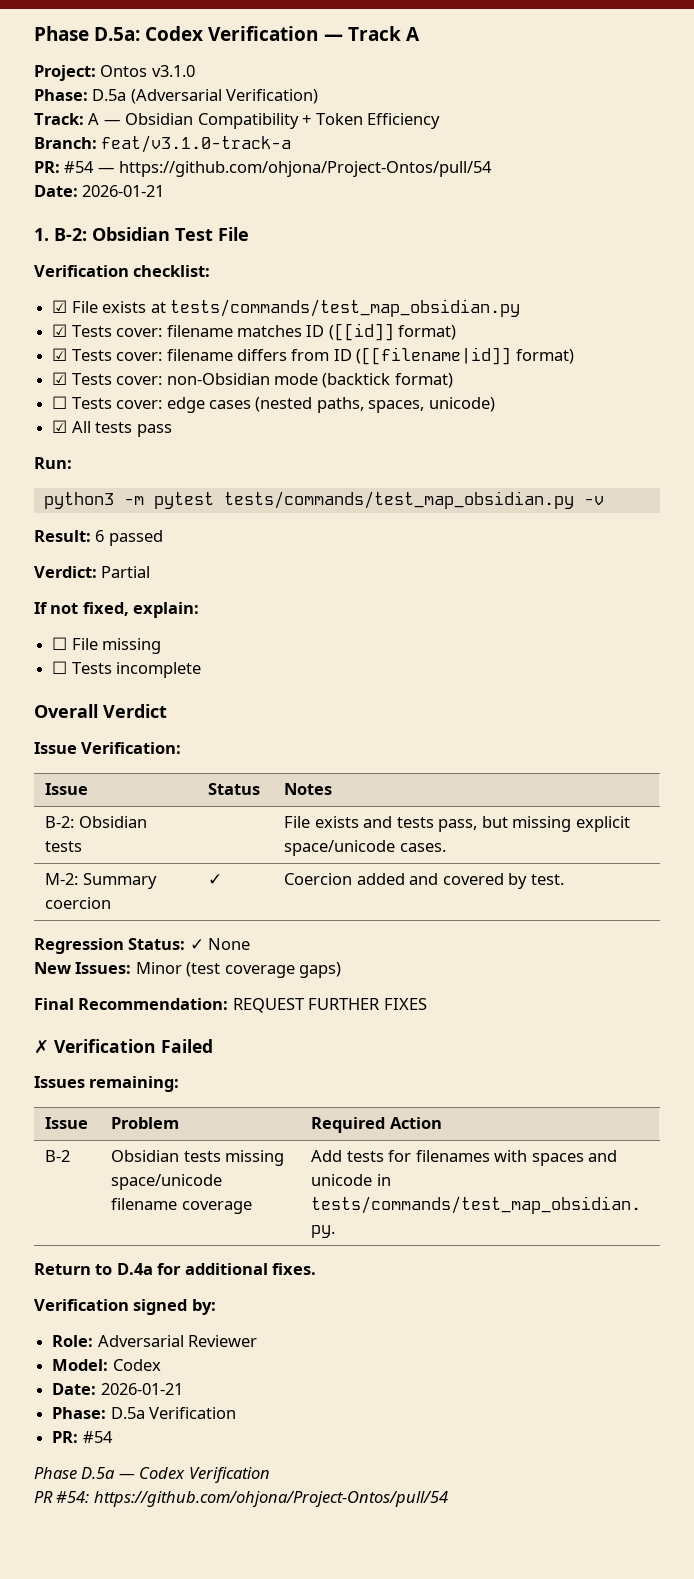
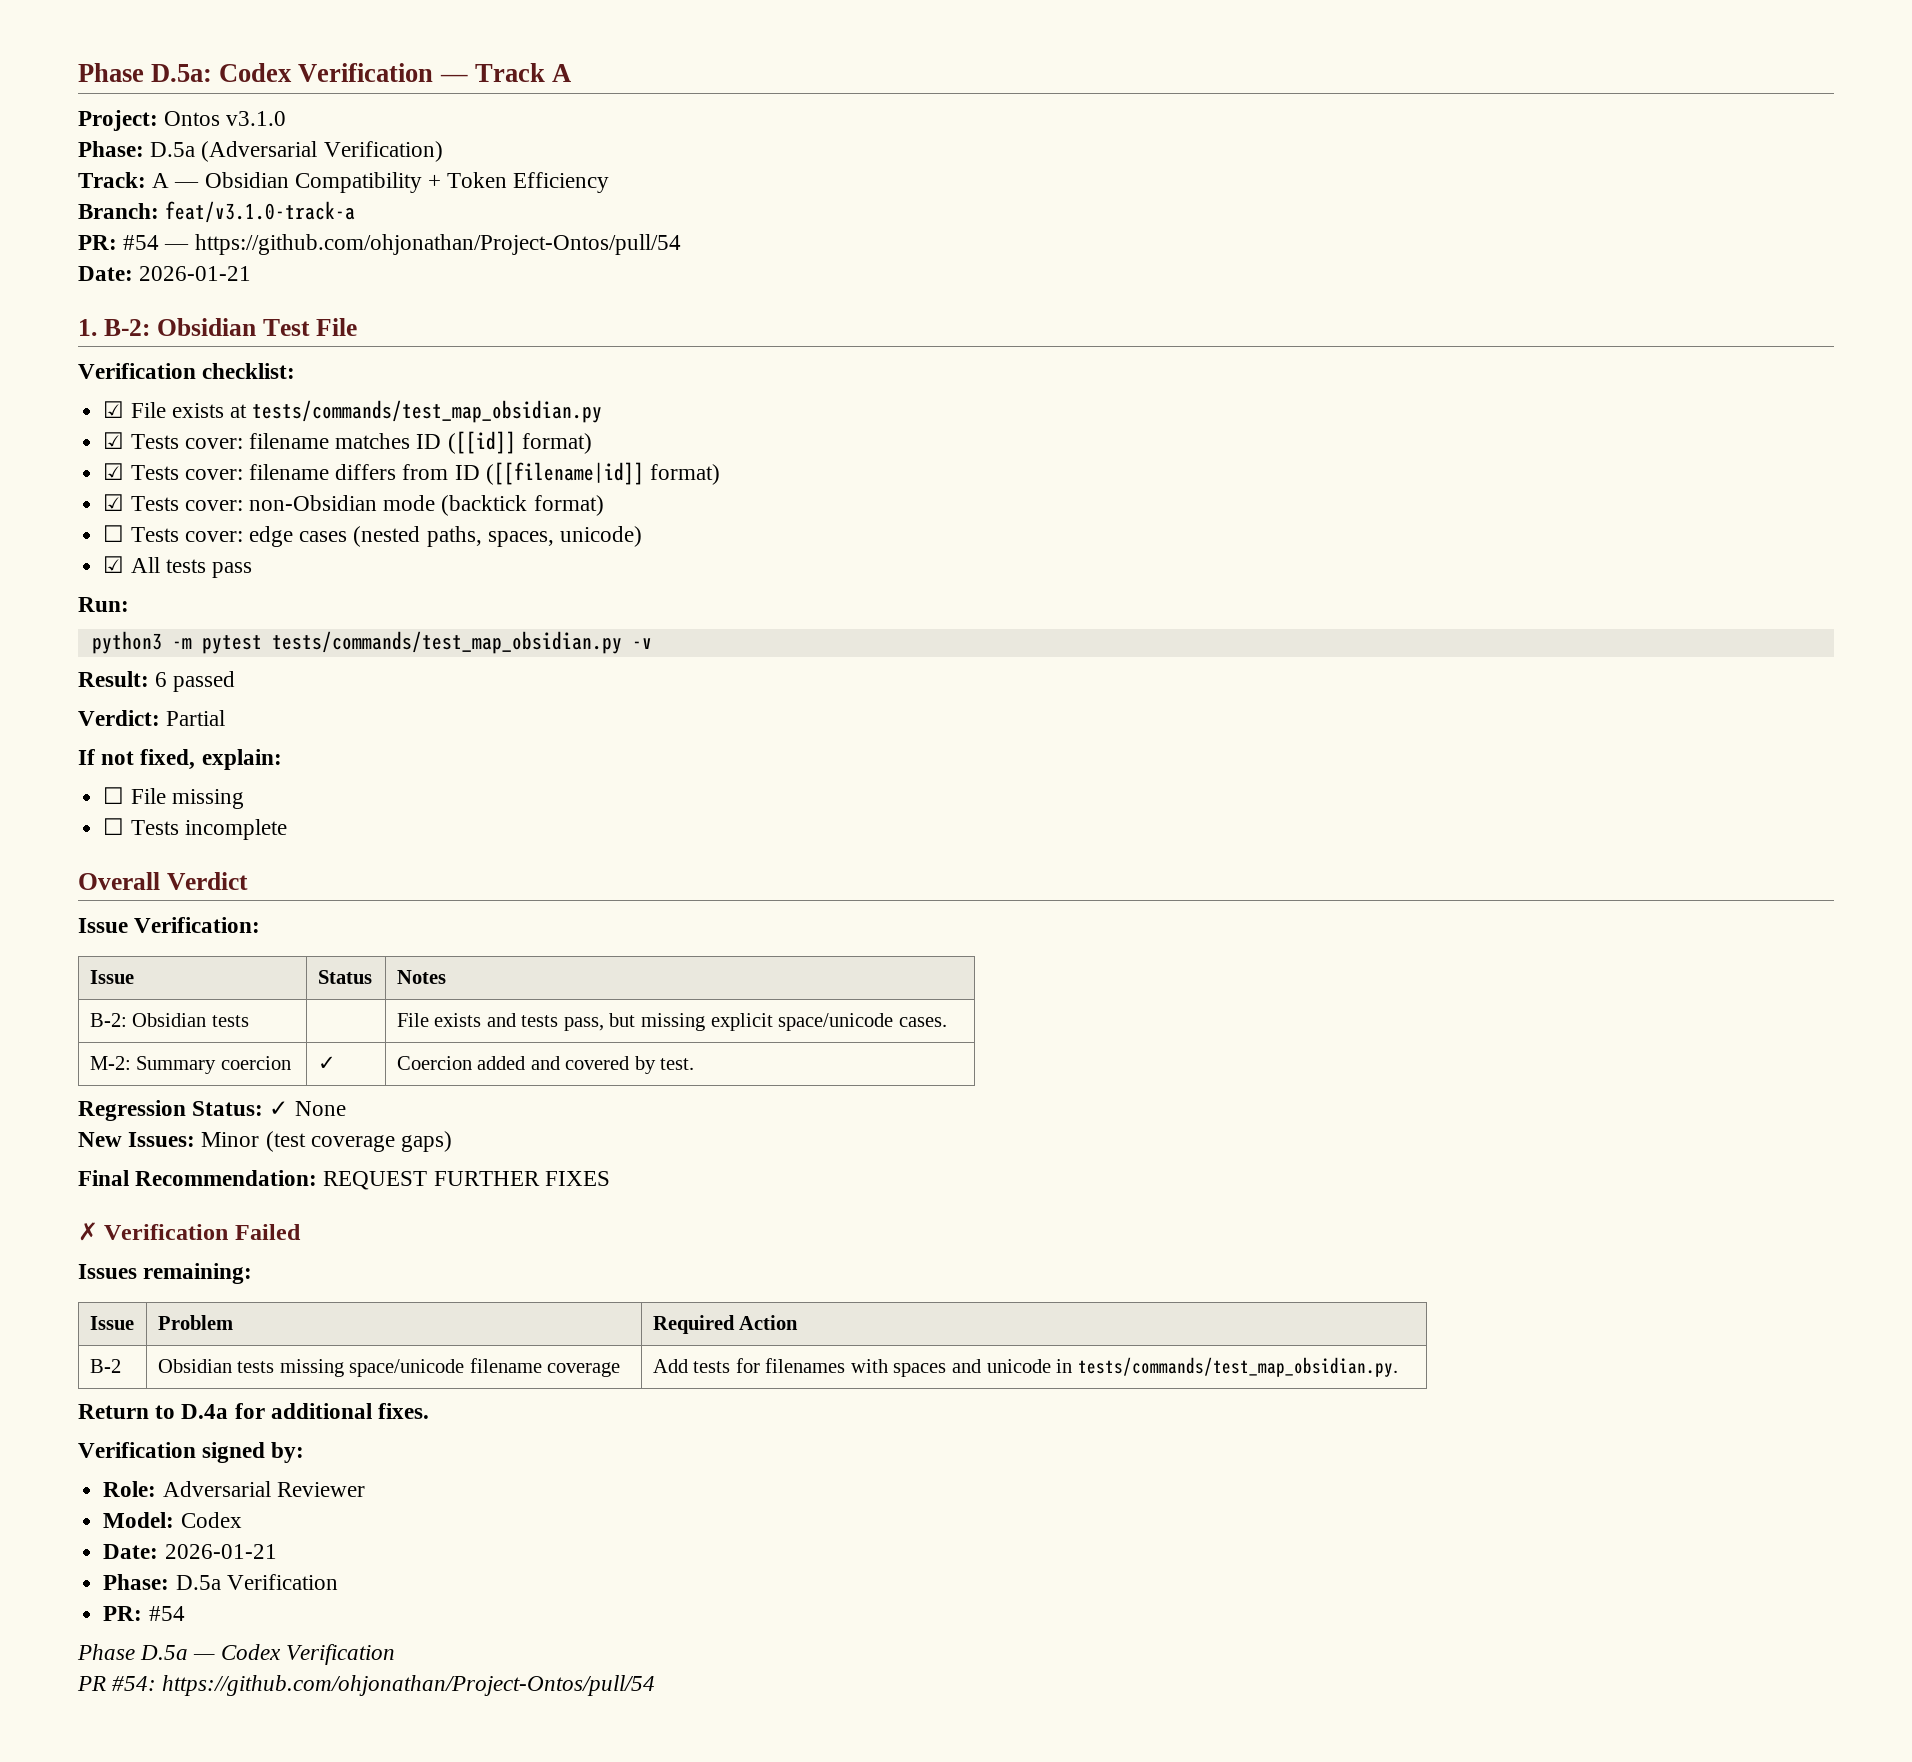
[119,161,493,177] https://github.com/ohjona/Project-Ontos/pull/54 -> [194,234,681,255] https://github.com/ohjonathan/Project-Ontos/pull/54
[93,1491,448,1507] https://github.com/ohjona/Project-Ontos/pull/54 -> [162,1675,656,1696] https://github.com/ohjonathan/Project-Ontos/pull/54

